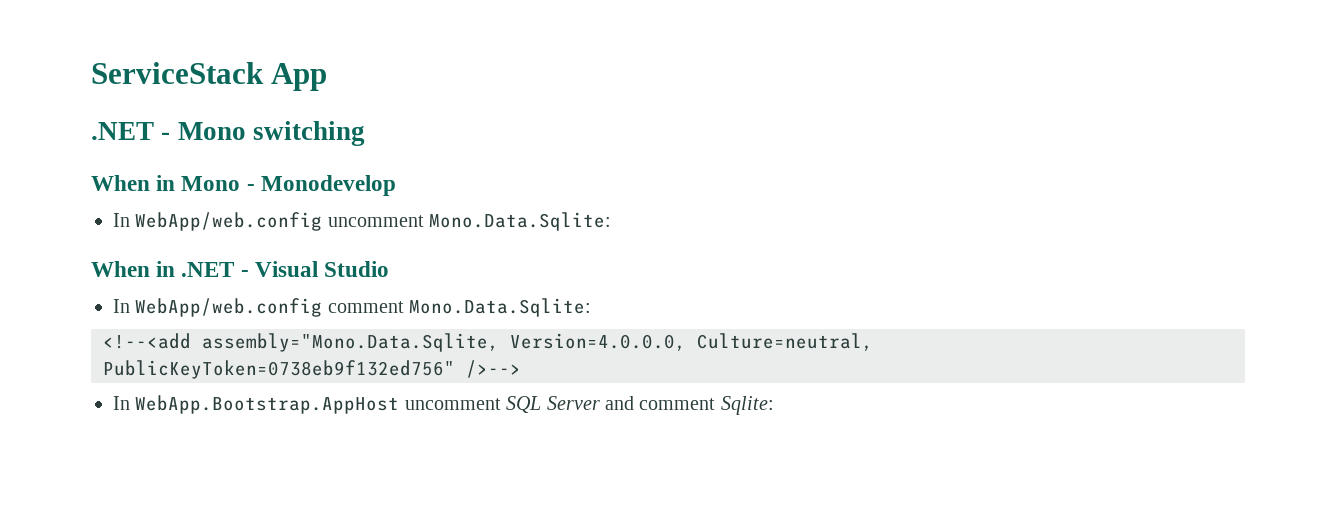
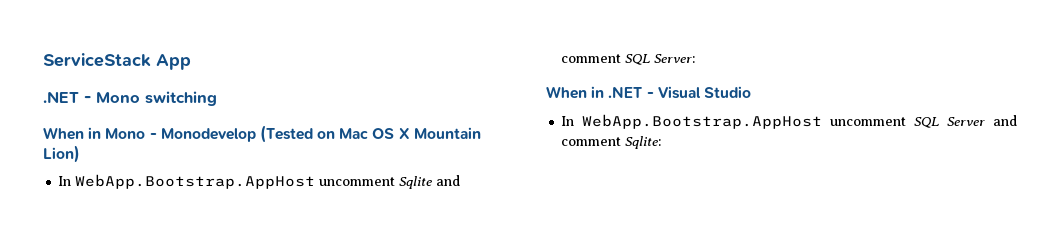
[113,212,612,231] // In WebApp/web.config uncomment Mono.Data.Sqlite: -> [259,125,481,143] [43,145,80,163] [58,174,461,189] [561,54,696,65] (Tested on Mac OS X Mountain Lion) // In WebApp.Bootstrap.AppHost uncomment Sqlite and comment SQL Server:
[113,298,592,317] [103,333,873,352] [103,360,521,379] // In WebApp/web.config comment Mono.Data.Sqlite: // <!--<add assembly="Mono.Data.Sqlite, Version=4.0.0.0, Culture=neutral, PublicKeyToken=0738eb9f132ed756" />--> -> (751, 92) none

